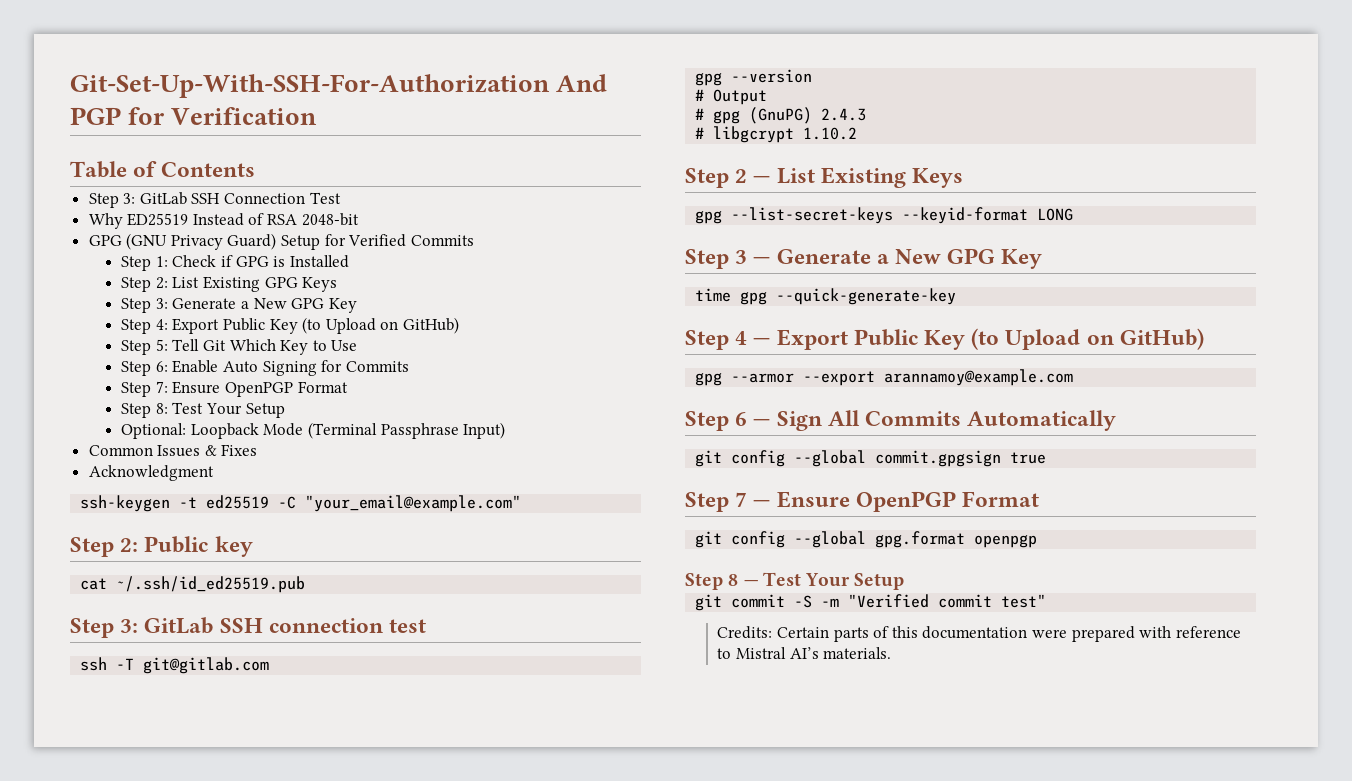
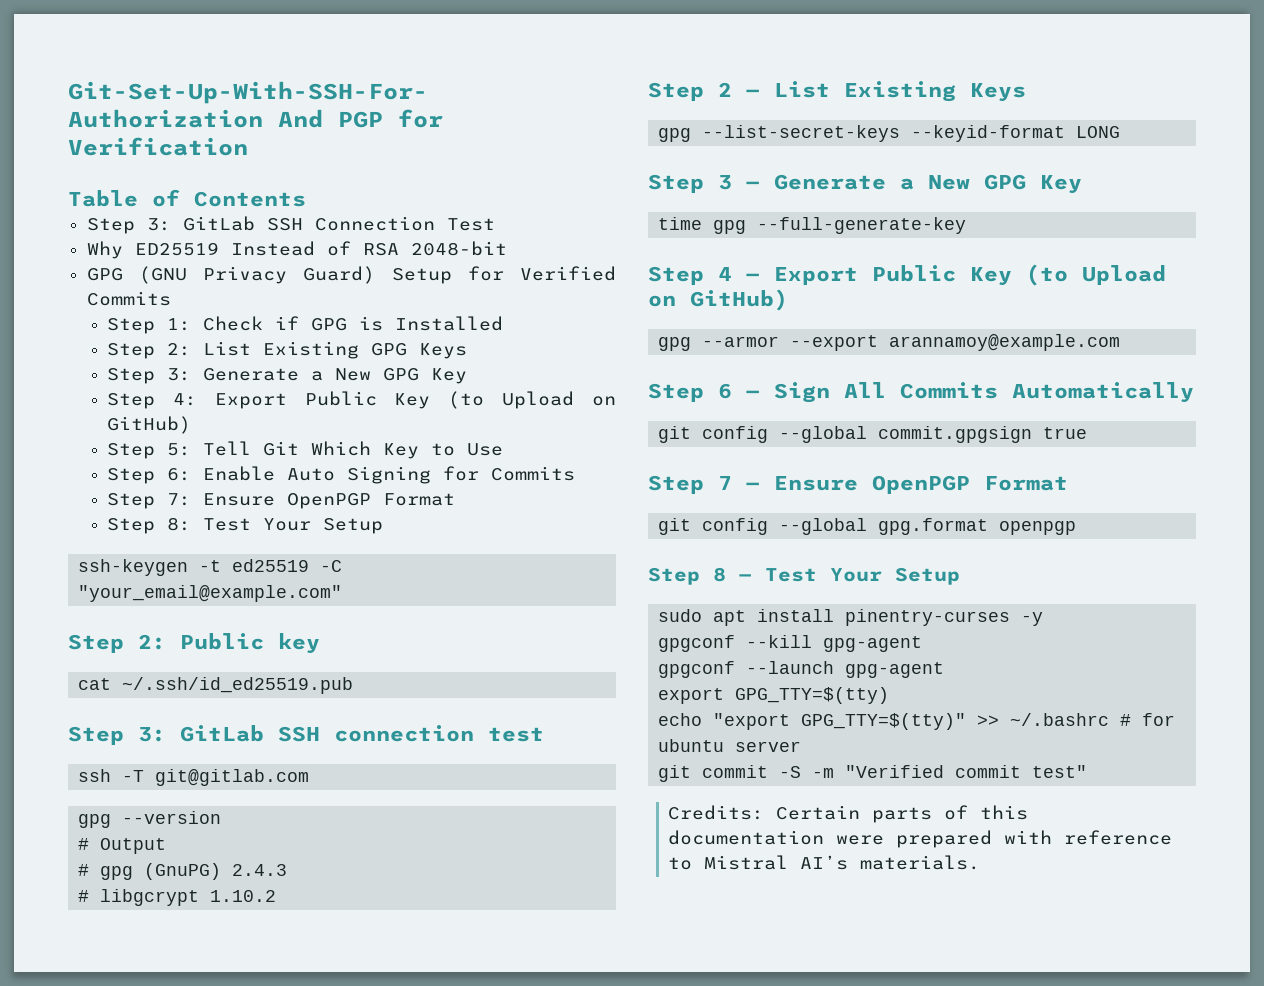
[121,422,506,439] [88,444,258,457] [88,465,214,481] // Optional: Loopback Mode (Terminal Passphrase Input) // Common Issues & Fixes // Acknowledgment -> (384, 526) none
[776,288,957,305] --quick-generate-key -> [757,217,967,234] --full-generate-key
(905, 581) none -> [658,609,1044,626] [658,635,923,652] [658,661,945,678] [658,687,890,704] [658,713,1176,730] [658,739,802,752] // sudo apt install pinentry-curses -y // gpgconf --kill gpg-agent // gpgconf --launch gpg-agent // export GPG_TTY=$(tty) // echo "export GPG_TTY=$(tty)" >> ~/.bashrc # for ubuntu server

